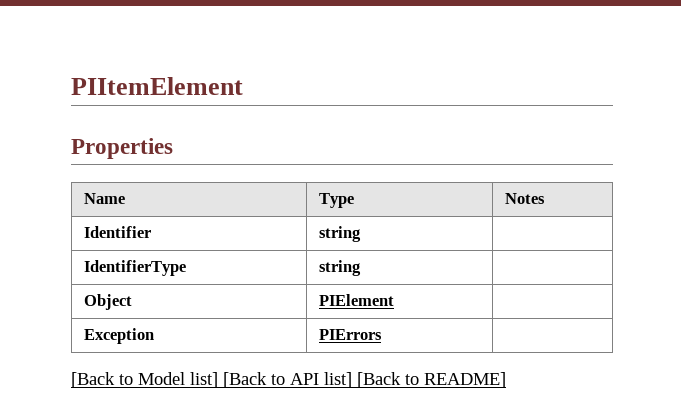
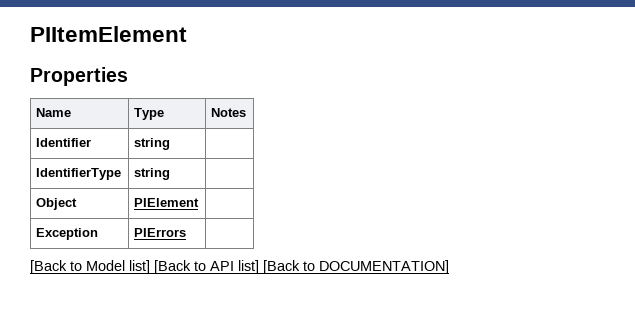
[424,372,506,388] README] -> [319,260,449,274] DOCUMENTATION]

